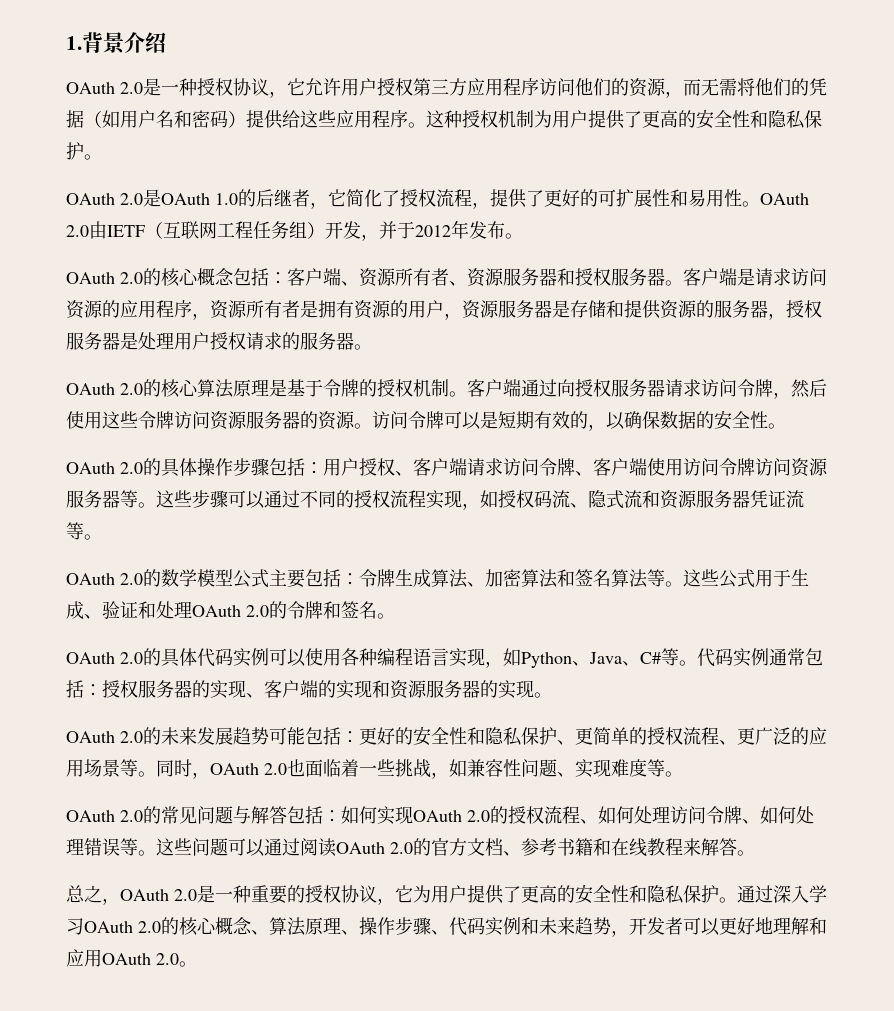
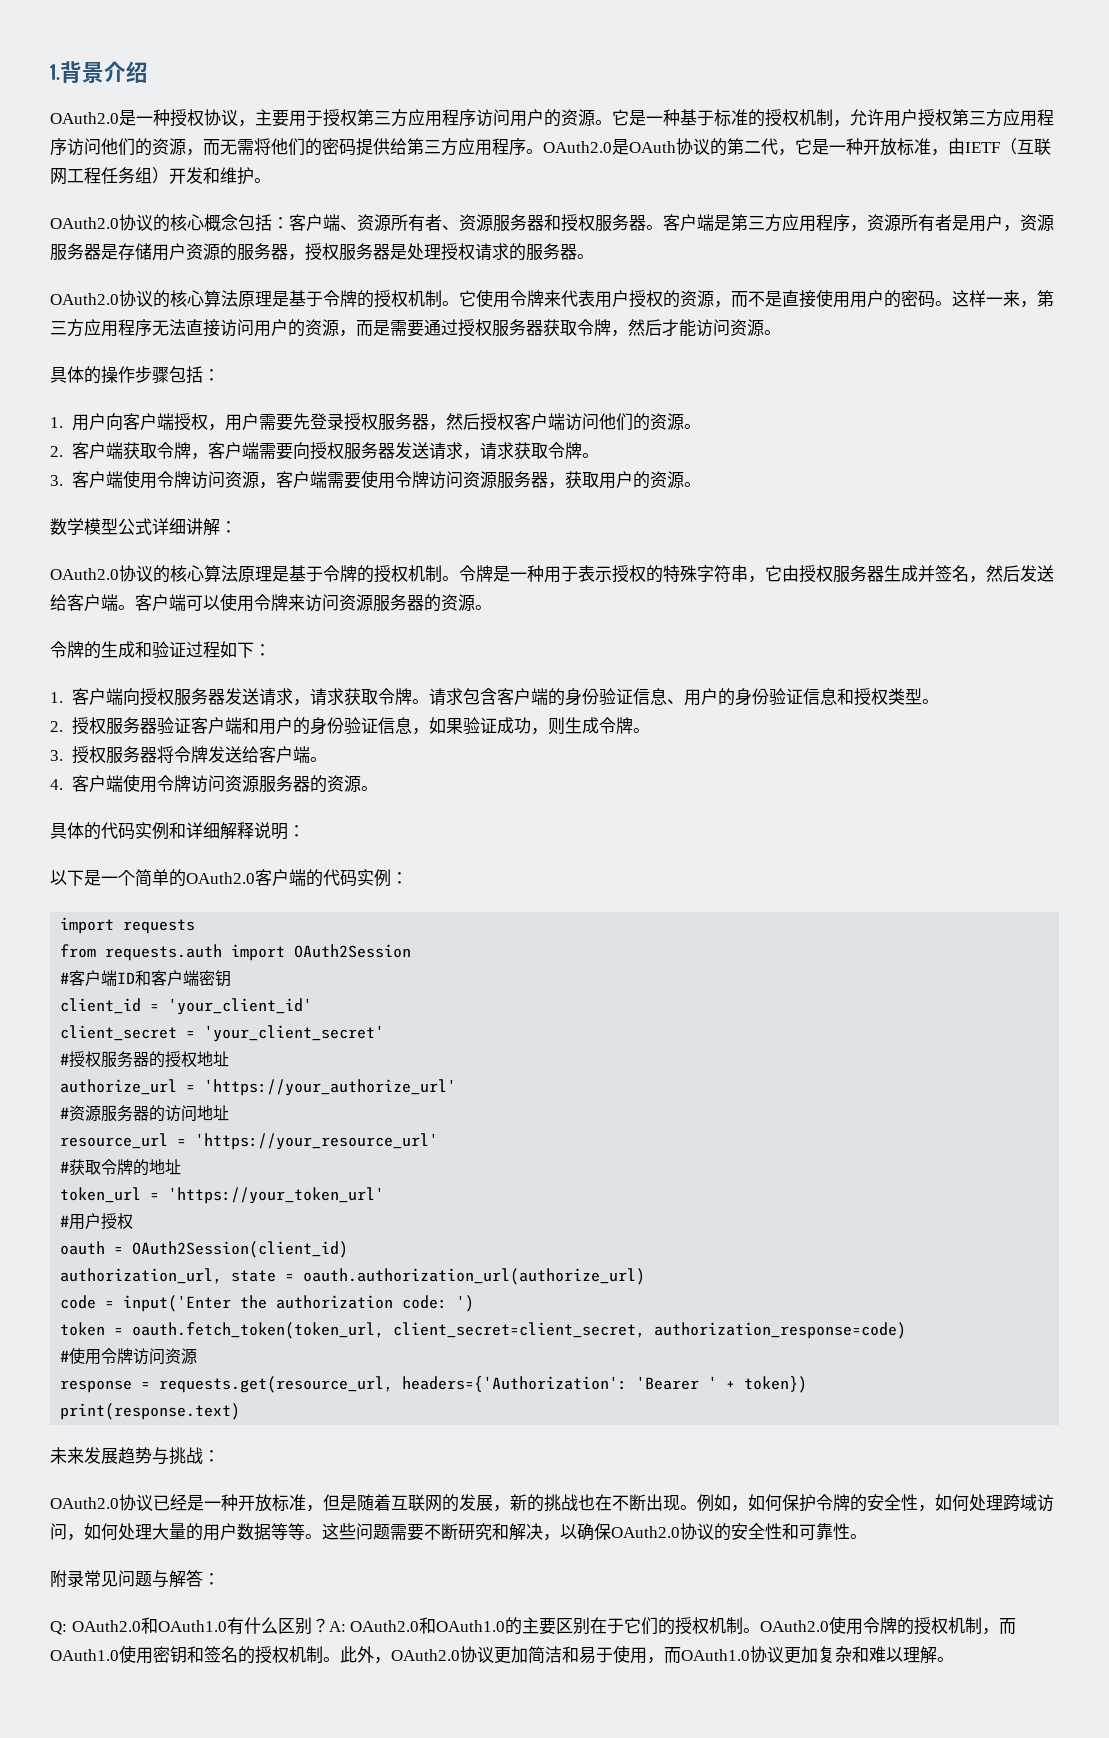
[66,82,143,94] OAuth 2.0 -> [50,112,119,124] OAuth2.0
[287,78,305,96] 它 -> [255,109,850,127] 主要用于授权第三方应用程序访问用户的资源。它是一种基于标准的授权机制，
[809,78,827,96] [66,109,822,129] [66,142,102,160] [66,189,809,209] [66,225,89,237] 凭据（如用户名和密码）提供给这些应用程序。这种授权机制为用户提供了更高的安全性和隐私保护。 // OAuth 2.0是OAuth 1.0的后继者，它简化了授权流程，提供了更好的可扩展性和易用性。OAuth 2.0 -> [322,138,948,156] 密码提供给第三方应用程序。OAuth2.0是OAuth协议的第二代，它是一种开放标准，
[361,220,523,241] [66,272,143,284] ，并于2012年发布。 // OAuth 2.0 -> [203,167,271,185] [50,214,153,231] 和维护。 // OAuth2.0协议
[755,268,827,286] [66,300,120,319] 请求访问资源的 -> [731,214,782,232] 第三方
[318,300,408,319] 拥有资源的 -> (969, 223) none
[606,300,661,319] 和提供 -> [152,243,186,261] 用户
[174,332,210,350] 用户 -> (441, 252) none
[66,379,827,399] [66,411,138,429] OAuth 2.0的核心算法原理是基于令牌的授权机制。客户端通过向授权服务器请求访问令牌，然后使用这些 -> [50,289,1054,308] [50,319,781,337] [50,366,220,384] [50,413,701,431] [50,442,599,460] [50,470,701,489] [50,518,237,536] [50,565,1054,583] [50,593,492,612] [50,641,271,659] [50,688,939,706] [50,717,650,735] [50,746,327,764] [50,774,157,793] OAuth2.0协议的核心算法原理是基于令牌的授权机制。它使用令牌来代表用户授权的资源，而不是直接使用用户的密码。这样一来，第三方应用程序无法直接访问用户的资源，而是需要通过授权服务器获取令牌，然后才能访问资源。 // 具体的操作步骤包括： // 1.用户向客户端授权，用户需要先登录授权服务器，然后授权客户端访问他们的资源。 // 2.客户端获取令牌，客户端需要向授权服务器发送请求，请求获取令牌。 // 3.客户端使用令牌访问资源，客户端需要使用令牌访问资源服务器，获取用户的资源。 // 数学模型公式详细讲解： // OAuth2.0协议的核心算法原理是基于令牌的授权机制。令牌是一种用于表示授权的特殊字符串，它由授权服务器生成并签名，然后发送给客户端。客户端可以使用令牌来访问资源服务器的资源。 // 令牌的生成和验证过程如下： // 1.客户端向授权服务器发送请求，请求获取令牌。请求包含客户端的身份验证信息、用户的身份验证信息和授权类型。 // 2.授权服务器验证客户端和用户的身份验证信息，如果验证成功，则生成令牌。 // 3.授权服务器将令牌发送给客户端。 // 4.客户端使用
[372,410,786,431] [66,458,828,477] [66,490,804,510] [66,522,102,540] [66,569,809,588] [66,601,395,619] [66,648,823,668] [66,680,552,699] [66,727,161,745] 访问令牌可以是短期有效的，以确保数据的安全性。 // OAuth 2.0的具体操作步骤包括：用户授权、客户端请求访问令牌、客户端使用访问令牌访问资源服务器等。这些步骤可以通过不同的授权流程实现，如授权码流、隐式流和资源服务器凭证流等。 // OAuth 2.0的数学模型公式主要包括：令牌生成算法、加密算法和签名算法等。这些公式用于生成、验证和处理OAuth 2.0的令牌和签名。 // OAuth 2.0的具体代码实例可以使用各种编程语言实现，如Python、Java、C#等。代码实例通常包括：授权服务器的实现、客户端的实现和资源服务器的实现。 // OAuth 2.0的 -> [50,822,305,840] [50,869,408,887] [60,917,196,934] [60,944,412,961] [60,970,232,987] [60,998,313,1015] [60,1025,385,1042] [60,1051,230,1068] [60,1079,457,1096] [60,1105,230,1122] [60,1133,439,1150] [60,1159,182,1176] [60,1187,385,1204] [60,1213,134,1230] [60,1241,349,1258] [60,1268,646,1285] [60,1295,475,1312] [60,1322,907,1339] [60,1348,198,1365] [60,1376,808,1393] [60,1403,241,1420] // 具体的代码实例和详细解释说明： // 以下是一个简单的OAuth2.0客户端的代码实例： // import requests // from requests.auth import OAuth2Session // #客户端ID和客户端密钥 // client_id = 'your_client_id' // client_secret = 'your_client_secret' // #授权服务器的授权地址 // authorize_url = 'https://your_authorize_url' // #资源服务器的访问地址 // resource_url = 'https://your_resource_url' // #获取令牌的地址 // token_url = 'https://your_token_url' // #用户授权 // oauth = OAuth2Session(client_id) // authorization_url, state = oauth.authorization_url(authorize_url) // code = input('Enter the authorization code: ') // token = oauth.fetch_token(token_url, client_secret=client_secret, authorization_response=code) // #使用令牌访问资源 // response = requests.get(resource_url, headers={'Authorization': 'Bearer ' + token}) // print(response.text) //
[269,726,827,746] [66,759,683,779] [66,806,161,824] 可能包括：更好的安全性和隐私保护、更简单的授权流程、更广泛的应用场景等。同时，OAuth 2.0也面临着一些挑战，如兼容性问题、实现难度等。 // OAuth 2.0的 -> [152,1447,220,1465] [50,1494,1054,1512] [50,1523,867,1541] [50,1570,84,1588] 与挑战： // OAuth2.0协议已经是一种开放标准，但是随着互联网的发展，新的挑战也在不断出现。例如，如何保护令牌的安全性，如何处理跨域访问，如何处理大量的用户数据等等。这些问题需要不断研究和解决，以确保OAuth2.0协议的安全性和可靠性。 // 附录
[287,806,814,825] [66,838,755,857] [66,884,827,905] [66,917,827,937] [66,949,179,967] 包括：如何实现OAuth 2.0的授权流程、如何处理访问令牌、如何处理错误等。这些问题可以通过阅读OAuth 2.0的官方文档、参考书籍和在线教程来解答。 // 总之，OAuth 2.0是一种重要的授权协议，它为用户提供了更高的安全性和隐私保护。通过深入学习OAuth 2.0的核心概念、算法原理、操作步骤、代码实例和未来趋势，开发者可以更好地理解和应用OAuth 2.0 -> [203,1573,220,1585] [50,1616,1017,1635] [50,1645,937,1664] ： // Q: OAuth2.0和OAuth1.0有什么区别？A: OAuth2.0和OAuth1.0的主要区别在于它们的授权机制。OAuth2.0使用令牌的授权机制，而OAuth1.0使用密钥和签名的授权机制。此外，OAuth2.0协议更加简洁和易于使用，而OAuth1.0协议更加复杂和难以理解

